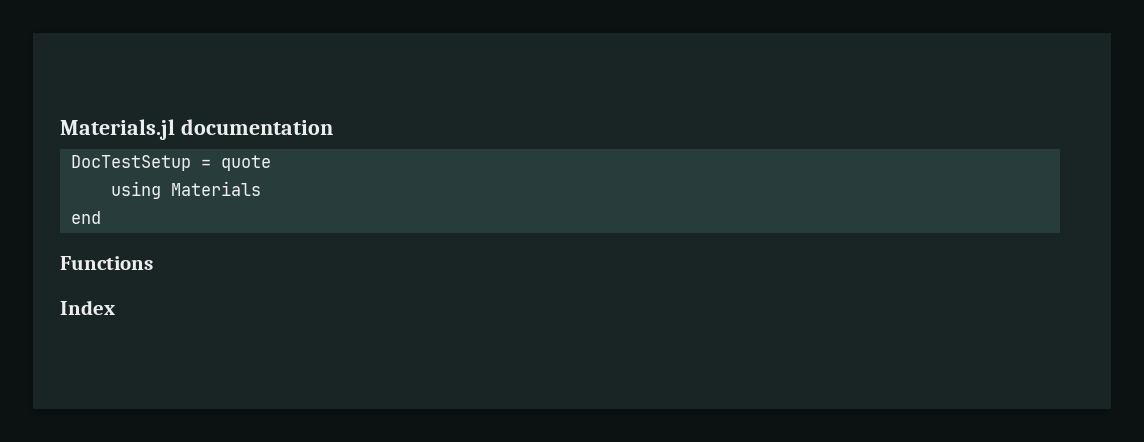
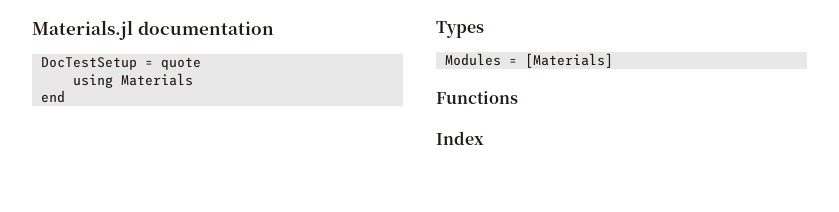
(101, 217) none -> [436,21,484,38] [444,53,613,68] // Types // Modules = [Materials]

